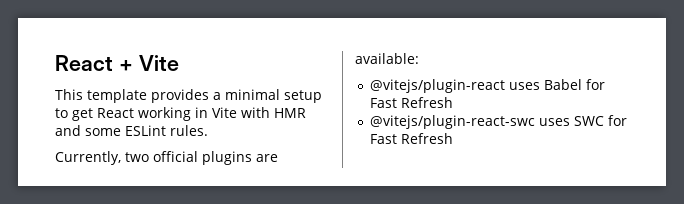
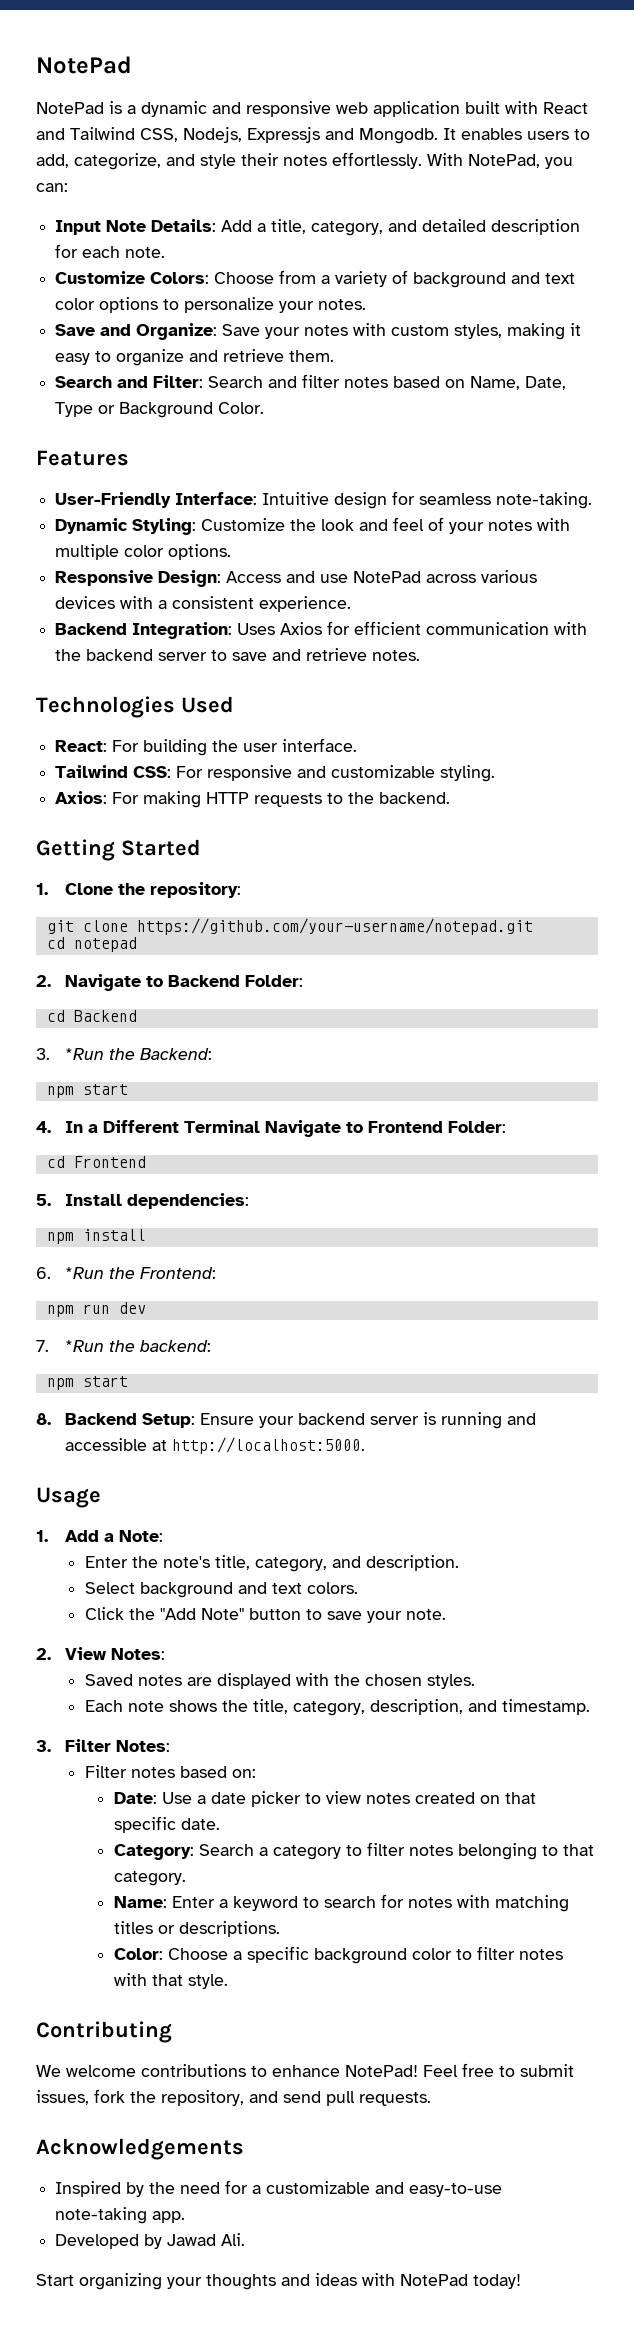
[55,55,179,71] [55,89,322,103] [55,107,306,121] [55,125,208,136] [55,151,278,165] [355,53,419,64] [370,79,606,93] [370,97,454,108] [370,115,628,129] [370,133,454,144] React + Vite // This template provides a minimal setup to get React working in Vite with HMR and some ESLint rules. // Currently, two official plugins are available: // @vitejs/plugin-react uses Babel for Fast Refresh // @vitejs/plugin-react-swc uses SWC for Fast Refresh -> [36,56,132,74] [36,101,588,117] [36,127,590,144] [36,152,573,170] [36,183,68,192] [55,219,581,236] [55,244,166,258] [55,270,576,288] [55,297,367,313] [55,323,582,340] [55,349,335,366] [55,374,567,390] [55,402,265,418] [36,450,129,466] [55,491,593,509] [55,517,571,535] [55,544,232,560] [55,570,538,587] [55,596,352,612] [55,621,588,639] [55,648,421,661] [36,696,234,718] [55,738,358,756] [55,765,496,782] [55,791,451,808] [36,839,201,861] [36,882,242,898] [46,918,533,935] [46,937,137,952] [36,974,304,991] [46,1010,137,1022] [36,1048,213,1060] [46,1084,128,1098] [36,1120,507,1137] [46,1156,146,1168] [36,1193,250,1209] [46,1229,146,1244] [36,1267,217,1279] [46,1302,146,1317] [36,1340,212,1352] [46,1376,128,1390] [36,1412,537,1429] [65,1437,366,1454] [36,1487,101,1508] [36,1530,164,1542] [84,1555,459,1572] [84,1582,358,1598] [84,1607,446,1623] [36,1647,166,1660] [84,1673,475,1689] [84,1699,590,1716] [36,1739,171,1752] [84,1765,256,1778] [114,1791,537,1807] [114,1816,221,1833] [114,1842,595,1860] [114,1871,187,1886] [114,1894,570,1912] [114,1921,281,1937] [114,1946,564,1964] [114,1973,229,1989] [36,2021,172,2043] [36,2063,574,2077] [36,2089,431,2106] [36,2138,244,2160] [55,2180,503,2197] [55,2207,186,2224] [55,2233,246,2249] [36,2273,521,2290] NotePad // NotePad is a dynamic and responsive web application built with React and Tailwind CSS, Nodejs, Expressjs and Mongodb. It enables users to add, categorize, and style their notes effortlessly. With NotePad, you can: // Input Note Details: Add a title, category, and detailed description for each note. // Customize Colors: Choose from a variety of background and text color options to personalize your notes. // Save and Organize: Save your notes with custom styles, making it easy to organize and retrieve them. // Search and Filter: Search and filter notes based on Name, Date, Type or Background Color. // Features // User-Friendly Interface: Intuitive design for seamless note-taking. // Dynamic Styling: Customize the look and feel of your notes with multiple color options. // Responsive Design: Access and use NotePad across various devices with a consistent experience. // Backend Integration: Uses Axios for efficient communication with the backend server to save and retrieve notes. // Technologies Used // React: For building the user interface. // Tailwind CSS: For responsive and customizable styling. // Axios: For making HTTP requests to the backend. // Getting Started // 1. Clone the repository: // git clone https://github.com/your-username/notepad.git // cd notepad // 2. Navigate to Backend Folder: // cd Backend // 3. *Run the Backend: // npm start // 4. In a Different Terminal Navigate to Frontend Folder: // cd Frontend // 5. Install dependencies: // npm install // 6. *Run the Frontend: // npm run dev // 7. *Run the backend: // npm start // 8. Backend Setup: Ensure your backend server is running and accessible at http://localhost:5000. // Usage // 1. Add a Note: // Enter the note's title, category, and description. // Select background and text colors. // Click the "Add Note" button to save your note. // 2. View Notes: // Saved notes are displayed with the chosen styles. // Each note shows the title, category, description, and timestamp. // 3. Filter Notes: // Filter notes based on: // Date: Use a date picker to view notes created on that specific date. // Category: Search a category to filter notes belonging to that category. // Name: Enter a keyword to search for notes with matching titles or descriptions. // Color: Choose a specific background color to filter notes with that style. // Contributing // We welcome contributions to enhance NotePad! Feel free to submit issues, fork the repository, and send pull requests. // Acknowledgements // Inspired by the need for a customizable and easy-to-use note-taking app. // Developed by Jawad Ali. // Start organizing your thoughts and ideas with NotePad today!

